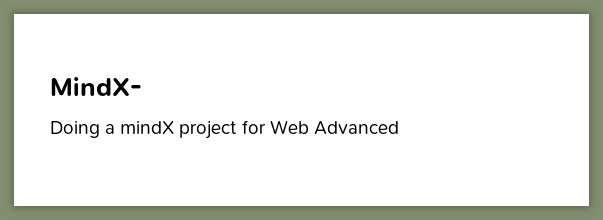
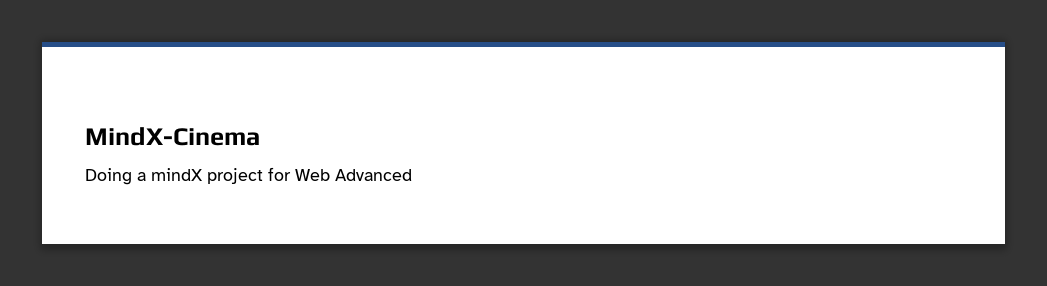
[50,77,142,96] MindX- -> [85,127,260,146] MindX-Cinema

